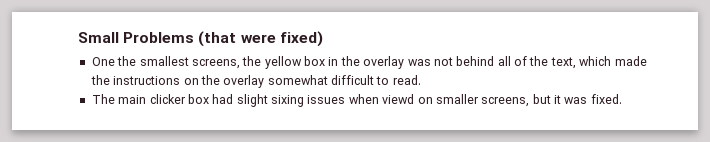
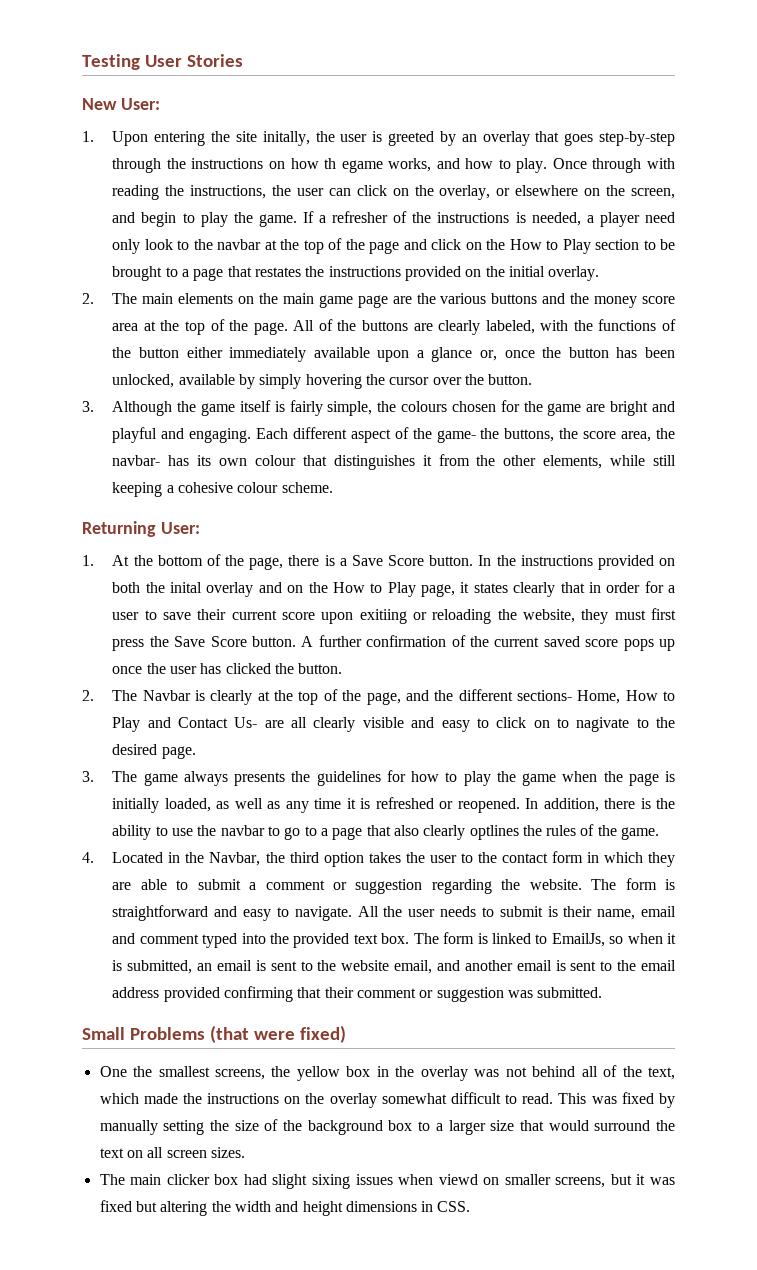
(78, 37) none -> [82,54,243,70] [82,98,160,110] [82,131,675,146] [112,158,675,173] [112,185,676,200] [112,211,675,227] [112,238,676,254] [112,266,600,281] [82,293,675,308] [112,319,676,335] [112,347,675,362] [112,374,533,389] [82,400,675,416] [112,427,676,443] [112,454,676,470] [112,482,333,497] [82,521,200,537] [82,554,675,570] [112,581,675,597] [112,608,676,624] [112,635,676,651] [112,663,343,674] [82,689,675,705] [112,717,675,732] [112,744,196,759] [82,770,676,786] [112,797,675,813] [112,824,660,840] [82,851,675,867] [112,878,675,894] [112,905,676,921] [112,932,676,948] [112,960,676,974] [112,986,603,1002] Testing User Stories // New User: // 1. Upon entering the site initally, the user is greeted by an overlay that goes step-by-step through the instructions on how th egame works, and how to play. Once through with reading the instructions, the user can click on the overlay, or elsewhere on the screen, and begin to play the game. If a refresher of the instructions is needed, a player need only look to the navbar at the top of the page and click on the How to Play section to be brought to a page that restates the instructions provided on the initial overlay. // 2. The main elements on the main game page are the various buttons and the money score area at the top of the page. All of the buttons are clearly labeled, with the functions of the button either immediately available upon a glance or, once the button has been unlocked, available by simply hovering the cursor over the button. // 3. Although the game itself is fairly simple, the colours chosen for the game are bright and playful and engaging. Each different aspect of the game- the buttons, the score area, the navbar- has its own colour that distinguishes it from the other elements, while still keeping a cohesive colour scheme. // Returning User: // 1. At the bottom of the page, there is a Save Score button. In the instructions provided on both the inital overlay and on the How to Play page, it states clearly that in order for a user to save their current score upon exitiing or reloading the website, they must first press the Save Score button. A further confirmation of the current saved score pops up once the user has clicked the button. // 2. The Navbar is clearly at the top of the page, and the different sections- Home, How to Play and Contact Us- are all clearly visible and easy to click on to nagivate to the desired page. // 3. The game always presents the guidelines for how to play the game when the page is initially loaded, as well as any time it is refreshed or reopened. In addition, there is the ability to use the navbar to go to a page that also clearly optlines the rules of the game. // 4. Located in the Navbar, the third option takes the user to the contact form in which they are able to submit a comment or suggestion regarding the website. The form is straightforward and easy to navigate. All the user needs to submit is their name, email and comment typed into the provided text box. The form is linked to EmailJs, so when it is submitted, an email is sent to the website email, and another email is sent to the email address provided confirming that their comment or suggestion was submitted. //
(421, 80) none -> [558,1092,675,1108] [99,1119,675,1135] [99,1147,245,1158] This was fixed by manually setting the size of the background box to a larger size that would surround the text on all screen sizes.
[590,94,622,104] fixed. -> [99,1200,471,1216] fixed but altering the width and height dimensions in CSS.

